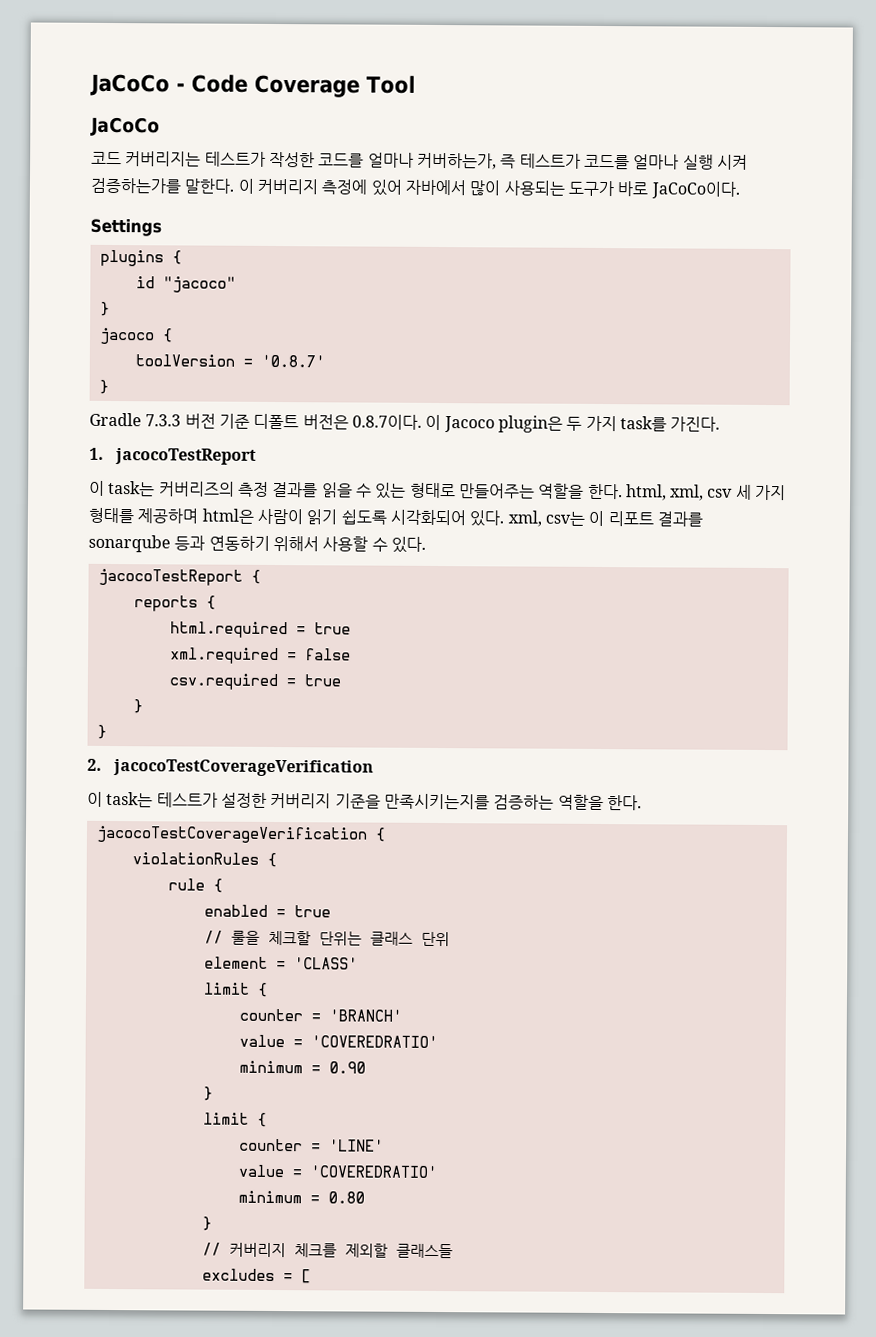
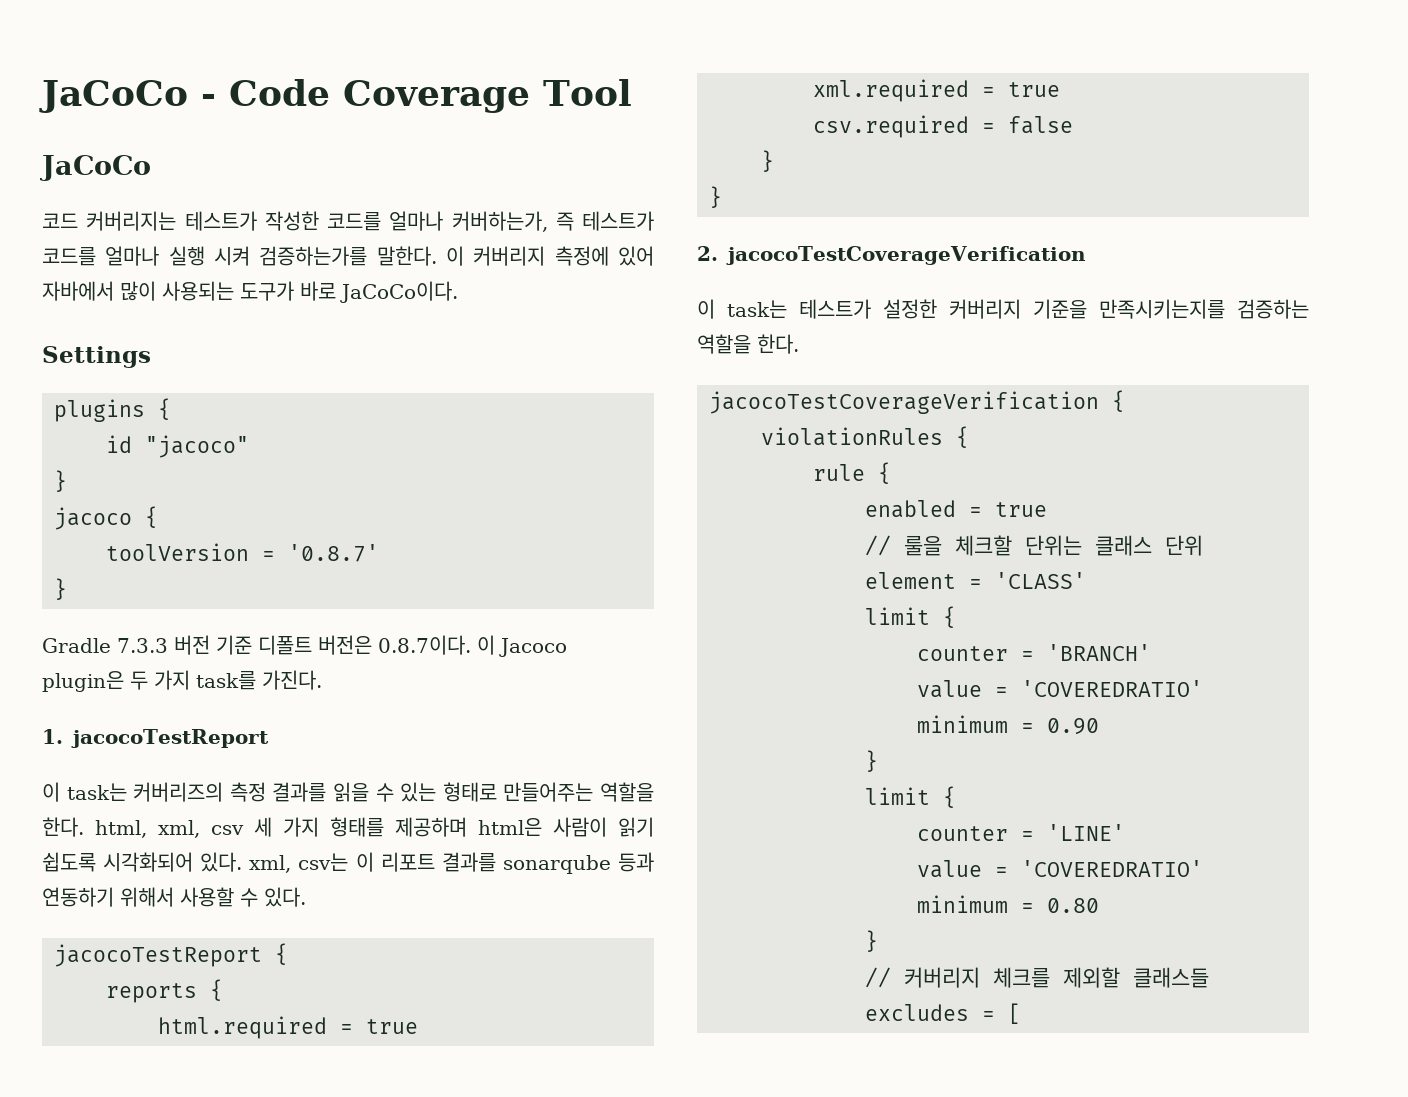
[304,648,351,661] false -> [1008,82,1060,97] true
[303,674,341,687] true -> [1008,116,1073,134] false

